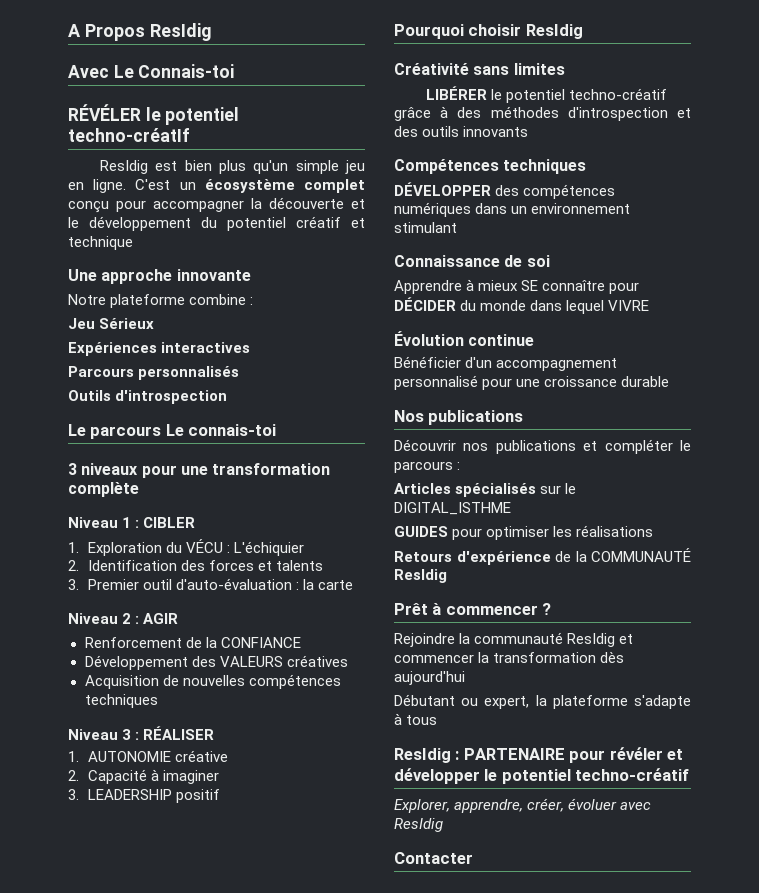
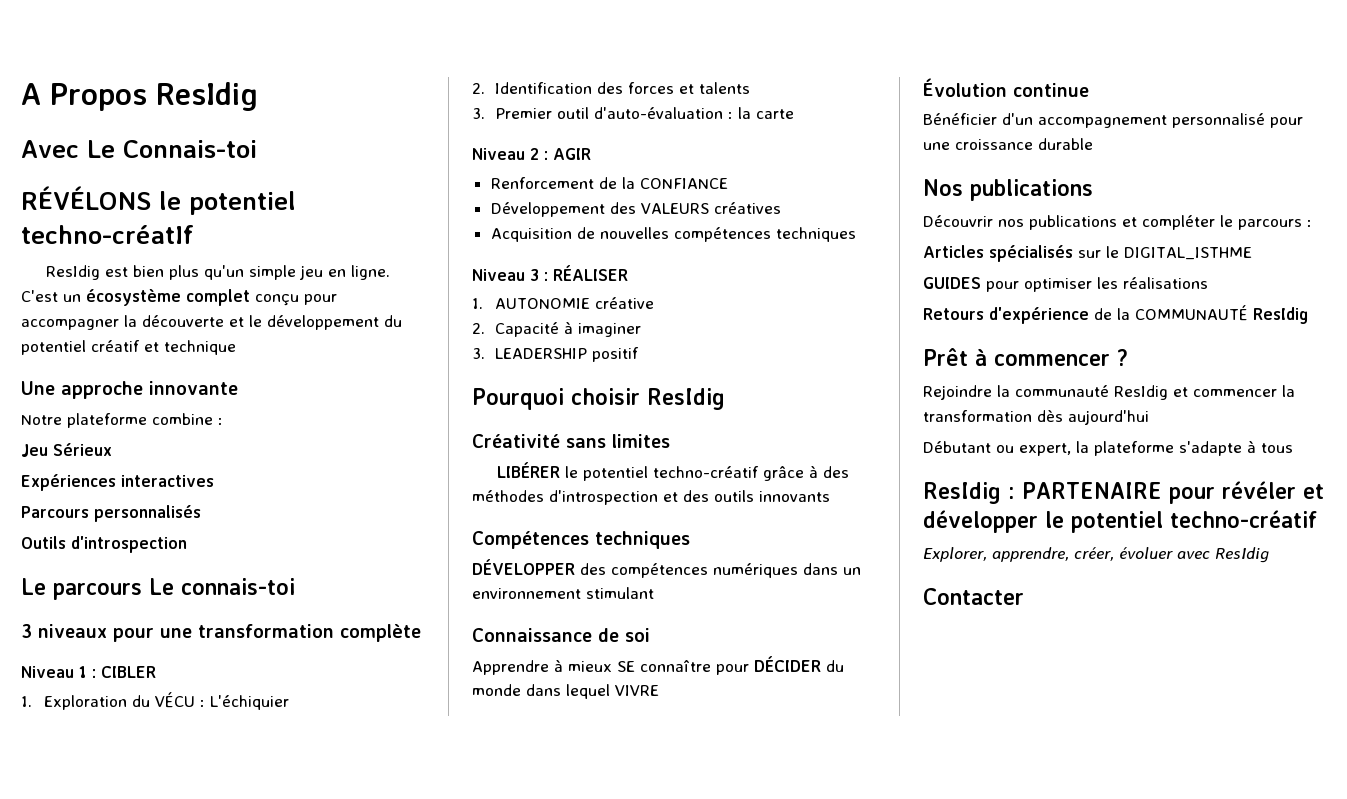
[68,104,141,121] RÉVÉLER -> [21,186,151,210] RÉVÉLONS

